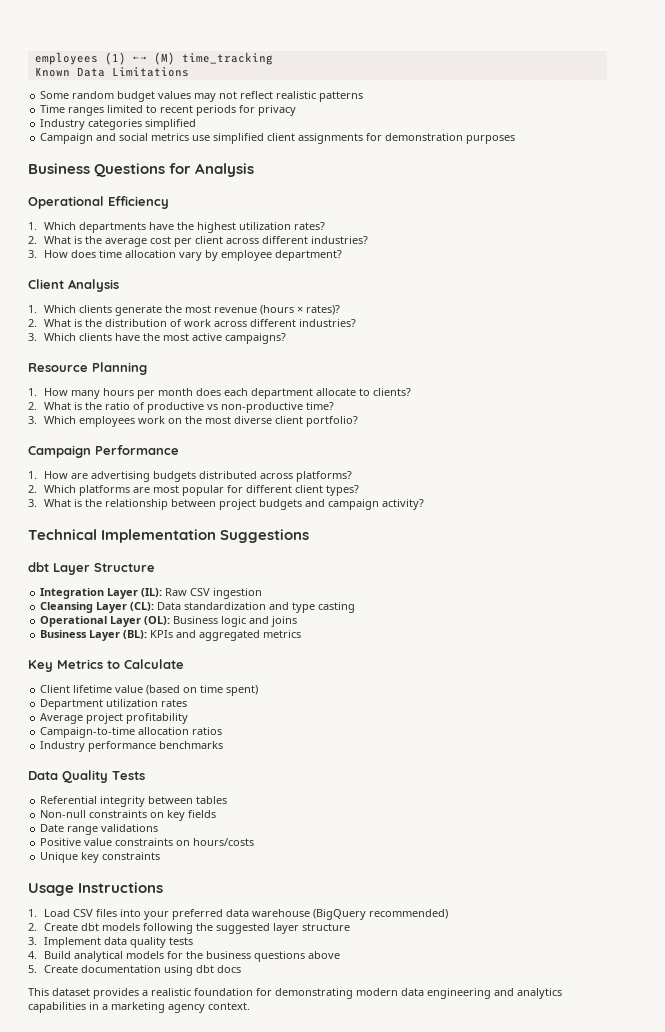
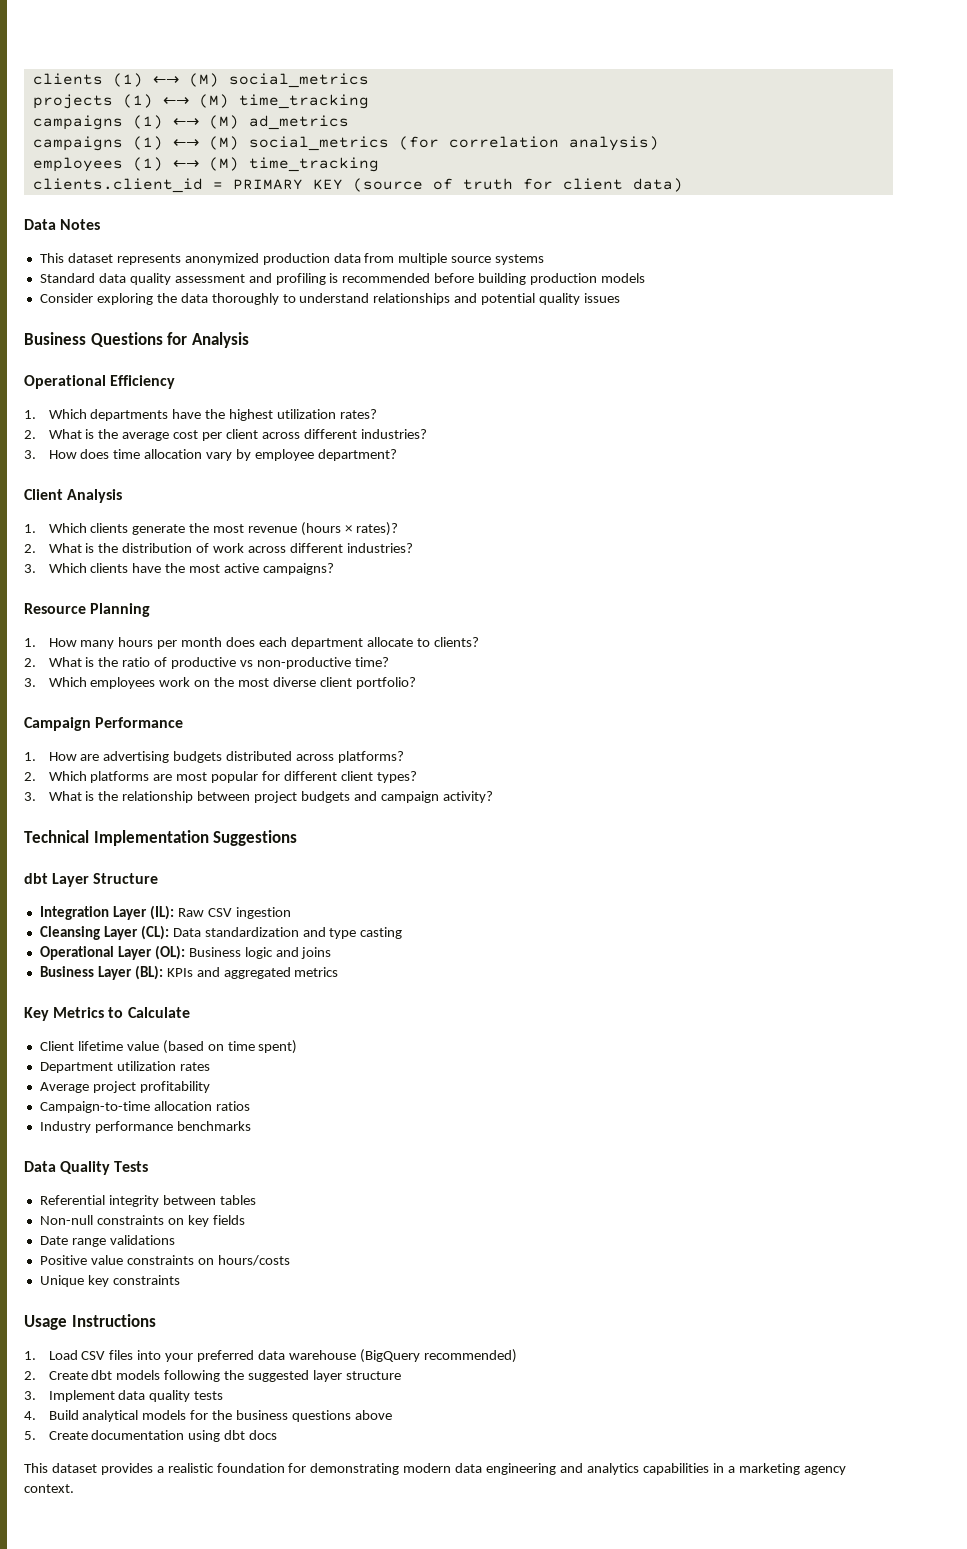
(34, 58) none -> [32,73,369,88] [32,94,369,109] [32,115,349,130] [32,136,659,151] clients (1) ←→ (M) social_metrics // projects (1) ←→ (M) time_tracking // campaigns (1) ←→ (M) ad_metrics // campaigns (1) ←→ (M) social_metrics (for correlation analysis) //
[34,67,189,77] [40,91,364,102] [40,105,297,116] [40,119,197,130] [40,133,516,144] Known Data Limitations // Some random budget values may not reflect realistic patterns // Time ranges limited to recent periods for privacy // Industry categories simplified // Campaign and social metrics use simplified client assignments for demonstration purposes -> [32,178,683,193] [24,219,101,230] [39,253,545,265] [39,273,646,285] [39,293,621,305] clients.client_id = PRIMARY KEY (source of truth for client data) // Data Notes // This dataset represents anonymized production data from multiple source systems // Standard data quality assessment and profiling is recommended before building production models // Consider exploring the data thoroughly to understand relationships and potential quality issues

